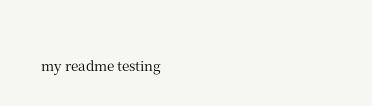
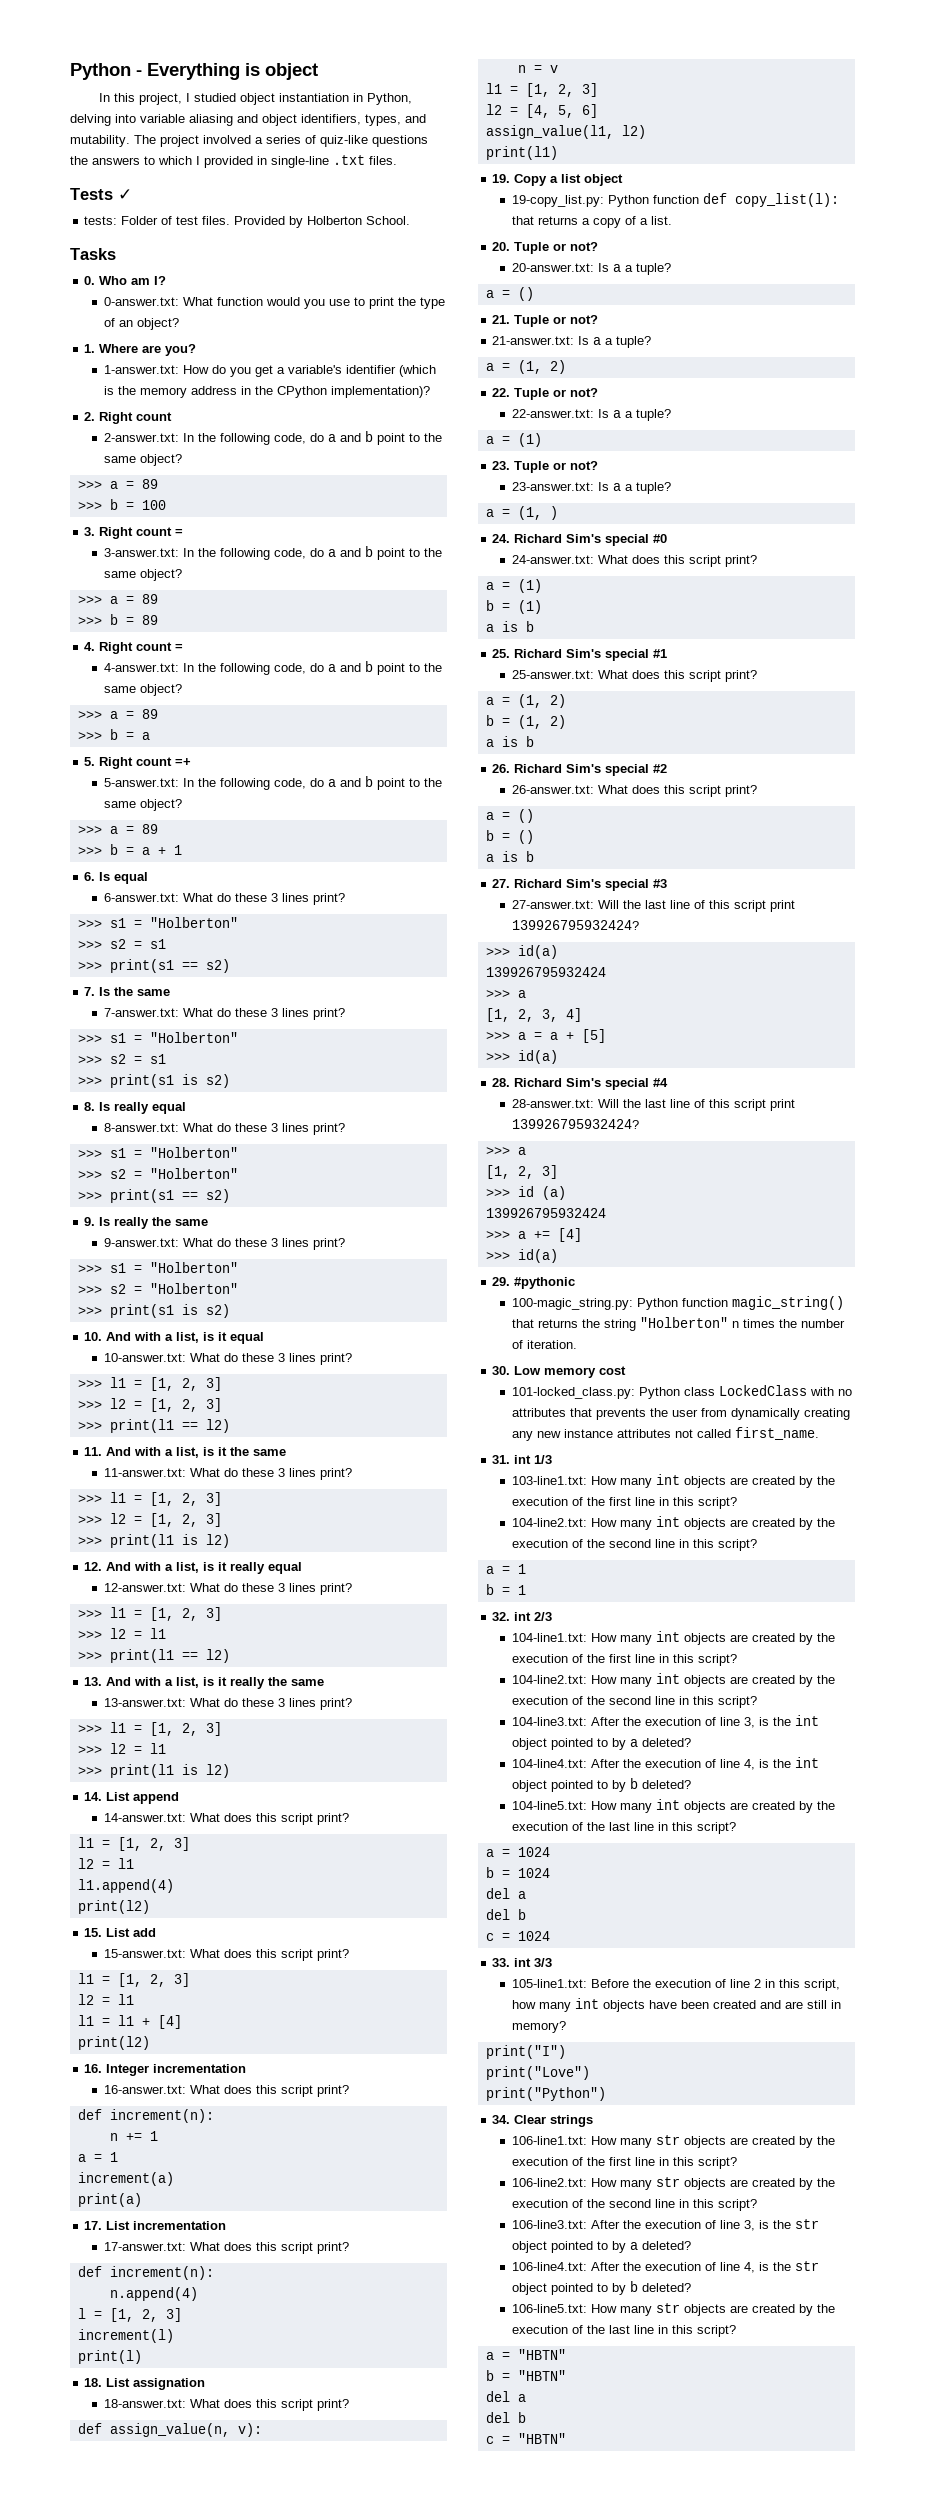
[41,60,162,75] my readme testing -> [70,63,318,80] [99,93,413,105] [70,114,426,126] [70,135,428,147] [70,155,397,168] [70,188,132,200] [84,216,411,228] [70,248,116,260] [84,276,167,285] [103,297,445,309] [103,318,179,330] [84,344,197,356] [103,365,436,377] [103,386,430,398] [84,412,173,424] [103,431,442,445] [103,454,182,466] [77,479,158,489] [77,499,166,510] [84,527,184,539] [103,546,442,560] [103,569,182,581] [77,594,158,604] [77,614,158,625] [84,642,184,654] [103,661,442,675] [103,684,182,696] [77,709,158,719] [77,729,150,740] [84,757,192,769] [103,776,442,790] [103,799,182,811] [77,824,158,834] [77,844,182,855] [84,872,149,884] [103,893,345,905] [77,917,238,928] [77,939,166,949] [77,959,230,973] [84,987,171,996] [103,1008,345,1020] [77,1032,238,1043] [77,1054,166,1064] [77,1074,230,1088] [84,1102,187,1114] [103,1123,345,1135] [77,1147,238,1158] [77,1168,238,1179] [77,1189,230,1203] [84,1217,209,1229] [103,1238,345,1250] [77,1262,238,1273] [77,1283,238,1294] [77,1304,230,1318] [84,1332,265,1344] [103,1353,352,1365] [77,1377,222,1391] [77,1398,222,1412] [77,1419,230,1433] [84,1447,287,1458] [103,1468,352,1480] [77,1492,222,1506] [77,1513,222,1527] [77,1534,230,1548] [84,1562,303,1574] [103,1583,352,1595] [77,1607,222,1621] [77,1628,166,1639] [77,1649,230,1663] [84,1677,325,1689] [103,1698,352,1710] [77,1722,222,1736] [77,1743,166,1754] [77,1764,230,1778] [84,1792,180,1804] [103,1813,349,1825] [77,1837,190,1851] [77,1858,134,1869] [77,1879,174,1893] [77,1900,150,1914] [84,1928,157,1937] [103,1949,349,1961] [77,1973,190,1987] [77,1994,134,2005] [77,2015,182,2029] [77,2036,150,2050] [84,2064,247,2076] [103,2085,349,2097] [77,2109,214,2123] [109,2131,158,2141] [77,2152,118,2162] [77,2172,174,2186] [77,2193,142,2207] [84,2221,227,2230] [103,2242,349,2254] [77,2266,214,2280] [109,2287,198,2301] [77,2308,182,2322] [77,2329,174,2343] [77,2350,142,2364] [84,2378,206,2390] [103,2399,349,2411] [77,2423,262,2437] [517,65,558,73] [485,83,598,97] [485,104,598,118] [485,125,646,139] [485,146,558,160] [492,174,624,186] [511,193,839,207] [511,216,672,228] [492,242,599,254] [511,263,671,275] [485,287,534,301] [492,315,599,327] [492,336,652,348] [485,360,566,374] [492,388,599,400] [511,409,671,421] [485,433,542,447] [492,461,599,473] [511,482,671,494] [485,506,558,520] [492,534,668,546] [511,555,757,567] [485,579,542,593] [485,600,542,614] [485,621,534,632] [492,649,668,661] [511,670,757,682] [485,694,566,708] [485,715,566,729] [485,736,534,747] [492,764,668,776] [511,785,757,797] [485,809,534,823] [485,830,534,844] [485,851,534,862] [492,879,668,891] [511,900,795,912] [511,920,639,930] [485,945,558,959] [485,967,606,977] [485,990,526,998] [485,1008,582,1022] [485,1029,606,1043] [485,1050,558,1064] [492,1078,669,1090] [511,1099,795,1111] [511,1119,639,1129] [485,1147,526,1155] [485,1165,558,1179] [485,1186,566,1200] [485,1208,606,1218] [485,1228,582,1242] [485,1249,558,1263] [492,1277,576,1289] [511,1296,844,1310] [511,1317,845,1331] [511,1340,577,1349] [492,1366,627,1378] [511,1385,852,1399] [511,1408,850,1420] [511,1427,819,1441] [492,1455,553,1464] [511,1474,835,1488] [511,1497,737,1509] [511,1516,835,1530] [511,1539,757,1551] [485,1564,526,1574] [485,1584,526,1595] [492,1612,553,1621] [511,1631,835,1645] [511,1654,737,1666] [511,1673,835,1687] [511,1696,757,1708] [511,1715,819,1728] [511,1738,691,1750] [511,1757,819,1770] [511,1778,691,1792] [511,1799,835,1813] [511,1822,736,1834] [485,1847,550,1857] [485,1867,550,1878] [485,1888,526,1899] [485,1909,526,1920] [485,1931,550,1941] [492,1958,553,1967] [511,1979,840,1991] [511,1998,841,2012] [511,2021,566,2033] [485,2045,566,2059] [485,2066,590,2080] [485,2087,606,2101] [492,2115,594,2127] [511,2135,835,2148] [511,2157,737,2169] [511,2177,835,2190] [511,2199,757,2211] [511,2219,819,2231] [511,2241,691,2253] [511,2261,819,2273] [511,2281,691,2295] [511,2303,835,2316] [511,2325,736,2337] [485,2349,566,2360] [485,2370,566,2381] [485,2391,526,2402] [485,2412,526,2423] [485,2433,566,2444] Python - Everything is object // In this project, I studied object instantiation in Python, delving into variable aliasing and object identifiers, types, and mutability. The project involved a series of quiz-like questions the answers to which I provided in single-line .txt files. // Tests ✓ // tests: Folder of test files. Provided by Holberton School. // Tasks // 0. Who am I? // 0-answer.txt: What function would you use to print the type of an object? // 1. Where are you? // 1-answer.txt: How do you get a variable's identifier (which is the memory address in the CPython implementation)? // 2. Right count // 2-answer.txt: In the following code, do a and b point to the same object? // >>> a = 89 // >>> b = 100 // 3. Right count = // 3-answer.txt: In the following code, do a and b point to the same object? // >>> a = 89 // >>> b = 89 // 4. Right count = // 4-answer.txt: In the following code, do a and b point to the same object? // >>> a = 89 // >>> b = a // 5. Right count =+ // 5-answer.txt: In the following code, do a and b point to the same object? // >>> a = 89 // >>> b = a + 1 // 6. Is equal // 6-answer.txt: What do these 3 lines print? // >>> s1 = "Holberton" // >>> s2 = s1 // >>> print(s1 == s2) // 7. Is the same // 7-answer.txt: What do these 3 lines print? // >>> s1 = "Holberton" // >>> s2 = s1 // >>> print(s1 is s2) // 8. Is really equal // 8-answer.txt: What do these 3 lines print? // >>> s1 = "Holberton" // >>> s2 = "Holberton" // >>> print(s1 == s2) // 9. Is really the same // 9-answer.txt: What do these 3 lines print? // >>> s1 = "Holberton" // >>> s2 = "Holberton" // >>> print(s1 is s2) // 10. And with a list, is it equal // 10-answer.txt: What do these 3 lines print? // >>> l1 = [1, 2, 3] // >>> l2 = [1, 2, 3] // >>> print(l1 == l2) // 11. And with a list, is it the same // 11-answer.txt: What do these 3 lines print? // >>> l1 = [1, 2, 3] // >>> l2 = [1, 2, 3] // >>> print(l1 is l2) // 12. And with a list, is it really equal // 12-answer.txt: What do these 3 lines print? // >>> l1 = [1, 2, 3] // >>> l2 = l1 // >>> print(l1 == l2) // 13. And with a list, is it really the same // 13-answer.txt: What do these 3 lines print? // >>> l1 = [1, 2, 3] // >>> l2 = l1 // >>> print(l1 is l2) // 14. List append // 14-answer.txt: What does this script print? // l1 = [1, 2, 3] // l2 = l1 // l1.append(4) // print(l2) // 15. List add // 15-answer.txt: What does this script print? // l1 = [1, 2, 3] // l2 = l1 // l1 = l1 + [4] // print(l2) // 16. Integer incrementation // 16-answer.txt: What does this script print? // def increment(n): // n += 1 // a = 1 // increment(a) // print(a) // 17. List incrementation // 17-answer.txt: What does this script print? // def increment(n): // n.append(4) // l = [1, 2, 3] // increment(l) // print(l) // 18. List assignation // 18-answer.txt: What does this script print? // def assign_value(n, v): // n = v // l1 = [1, 2, 3] // l2 = [4, 5, 6] // assign_value(l1, l2) // print(l1) // 19. Copy a list object // 19-copy_list.py: Python function def copy_list(l): that returns a copy of a list. // 20. Tuple or not? // 20-answer.txt: Is a a tuple? // a = () // 21. Tuple or not? // 21-answer.txt: Is a a tuple? // a = (1, 2) // 22. Tuple or not? // 22-answer.txt: Is a a tuple? // a = (1) // 23. Tuple or not? // 23-answer.txt: Is a a tuple? // a = (1, ) // 24. Richard Sim's special #0 // 24-answer.txt: What does this script print? // a = (1) // b = (1) // a is b // 25. Richard Sim's special #1 // 25-answer.txt: What does this script print? // a = (1, 2) // b = (1, 2) // a is b // 26. Richard Sim's special #2 // 26-answer.txt: What does this script print? // a = () // b = () // a is b // 27. Richard Sim's special #3 // 27-answer.txt: Will the last line of this script print 139926795932424? // >>> id(a) // 139926795932424 // >>> a // [1, 2, 3, 4] // >>> a = a + [5] // >>> id(a) // 28. Richard Sim's special #4 // 28-answer.txt: Will the last line of this script print 139926795932424? // >>> a // [1, 2, 3] // >>> id (a) // 139926795932424 // >>> a += [4] // >>> id(a) // 29. #pythonic // 100-magic_string.py: Python function magic_string() that returns the string "Holberton" n times the number of iteration. // 30. Low memory cost // 101-locked_class.py: Python class LockedClass with no attributes that prevents the user from dynamically creating any new instance attributes not called first_name. // 31. int 1/3 // 103-line1.txt: How many int objects are created by the execution of the first line in this script? // 104-line2.txt: How many int objects are created by the execution of the second line in this script? // a = 1 // b = 1 // 32. int 2/3 // 104-line1.txt: How many int objects are created by the execution of the first line in this script? // 104-line2.txt: How many int objects are created by the execution of the second line in this script? // 104-line3.txt: After the execution of line 3, is the int object pointed to by a deleted? // 104-line4.txt: After the execution of line 4, is the int object pointed to by b deleted? // 104-line5.txt: How many int objects are created by the execution of the last line in this script? // a = 1024 // b = 1024 // del a // del b // c = 1024 // 33. int 3/3 // 105-line1.txt: Before the execution of line 2 in this script, how many int objects have been created and are still in memory? // print("I") // print("Love") // print("Python") // 34. Clear strings // 106-line1.txt: How many str objects are created by the execution of the first line in this script? // 106-line2.txt: How many str objects are created by the execution of the second line in this script? // 106-line3.txt: After the execution of line 3, is the str object pointed to by a deleted? // 106-line4.txt: After the execution of line 4, is the str object pointed to by b deleted? // 106-line5.txt: How many str objects are created by the execution of the last line in this script? // a = "HBTN" // b = "HBTN" // del a // del b // c = "HBTN"

